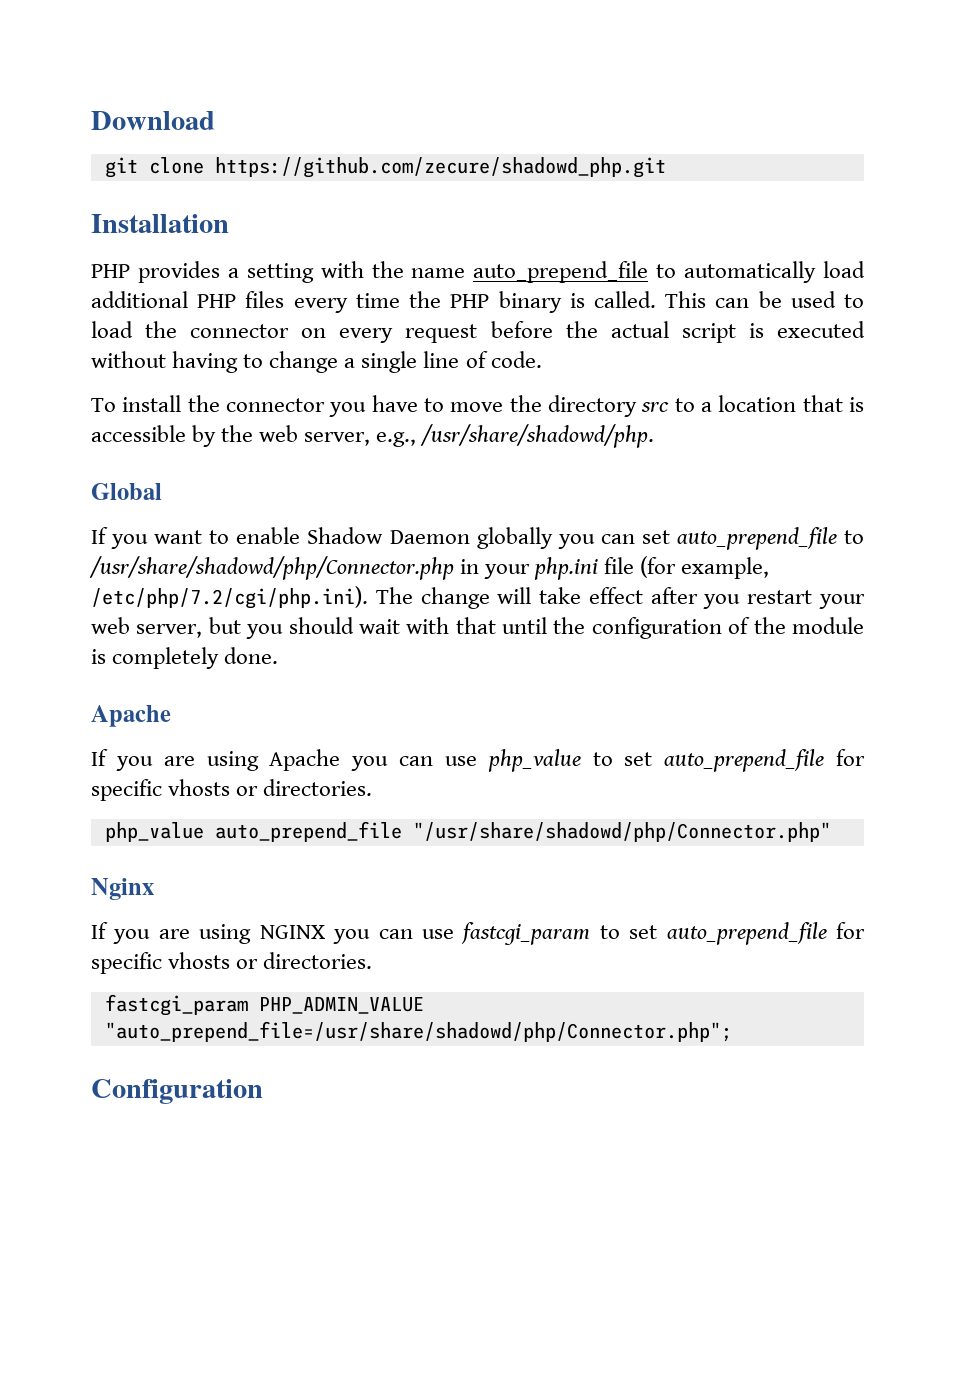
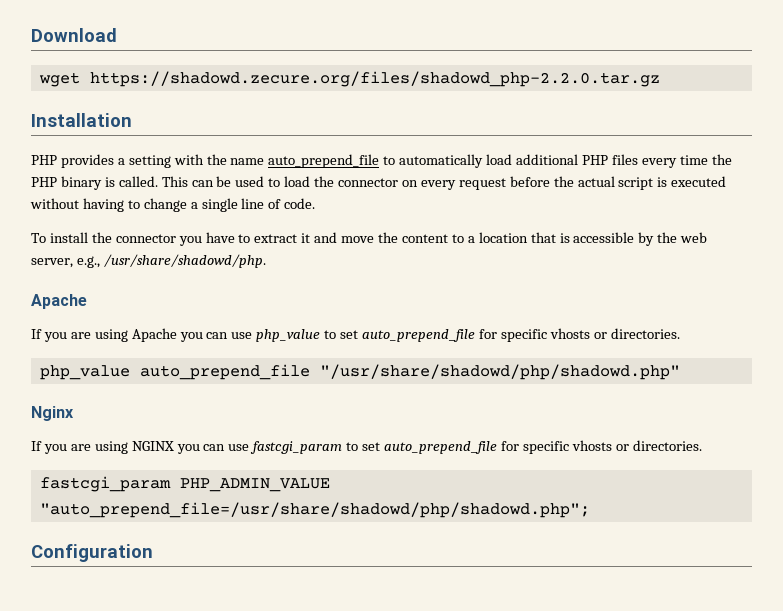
[104,157,666,178] git clone https://github.com/zecure/shadowd_php.git -> [38,71,660,87] wget https://shadowd.zecure.org/files/shadowd_php-2.2.0.tar.gz
[450,395,670,417] move the directory src -> [254,232,448,243] extract it and move the content
[91,483,162,500] [91,527,865,550] [89,556,770,580] [91,586,865,609] [91,617,864,639] [91,647,279,669] // Global // If you want to enable Shadow Daemon globally you can set auto_prepend_file to /usr/share/shadowd/php/Connector.php in your php.ini file (for example, /etc/php/7.2/cgi/php.ini). The change will take effect after you restart your web server, but you should wait with that until the configuration of the module is completely done. -> (266, 261) none
[412,822,831,842] "/usr/share/shadowd/php/Connector.php" -> [319,364,680,380] "/usr/share/shadowd/php/shadowd.php"
[104,1021,732,1042] "auto_prepend_file=/usr/share/shadowd/php/Connector.php"; -> [39,502,590,518] "auto_prepend_file=/usr/share/shadowd/php/shadowd.php";

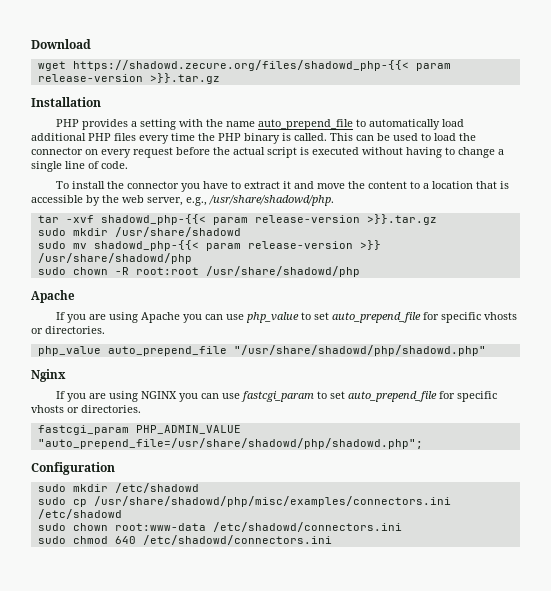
[89,71,660,87] https://shadowd.zecure.org/files/shadowd_php-2.2.0.tar.gz -> [72,60,451,71] [37,73,220,84] https://shadowd.zecure.org/files/shadowd_php-{{< param release-version >}}.tar.gz
(266, 261) none -> [37,214,437,225] [37,227,241,237] [37,240,381,251] [37,253,192,264] [37,266,360,277] // tar -xvf shadowd_php-{{< param release-version >}}.tar.gz // sudo mkdir /usr/share/shadowd // sudo mv shadowd_php-{{< param release-version >}} /usr/share/shadowd/php // sudo chown -R root:root /usr/share/shadowd/php
(153, 553) none -> [37,483,199,493] [37,496,451,507] [37,509,122,519] [37,522,402,532] [37,535,332,545] // sudo mkdir /etc/shadowd // sudo cp /usr/share/shadowd/php/misc/examples/connectors.ini /etc/shadowd // sudo chown root:www-data /etc/shadowd/connectors.ini // sudo chmod 640 /etc/shadowd/connectors.ini

